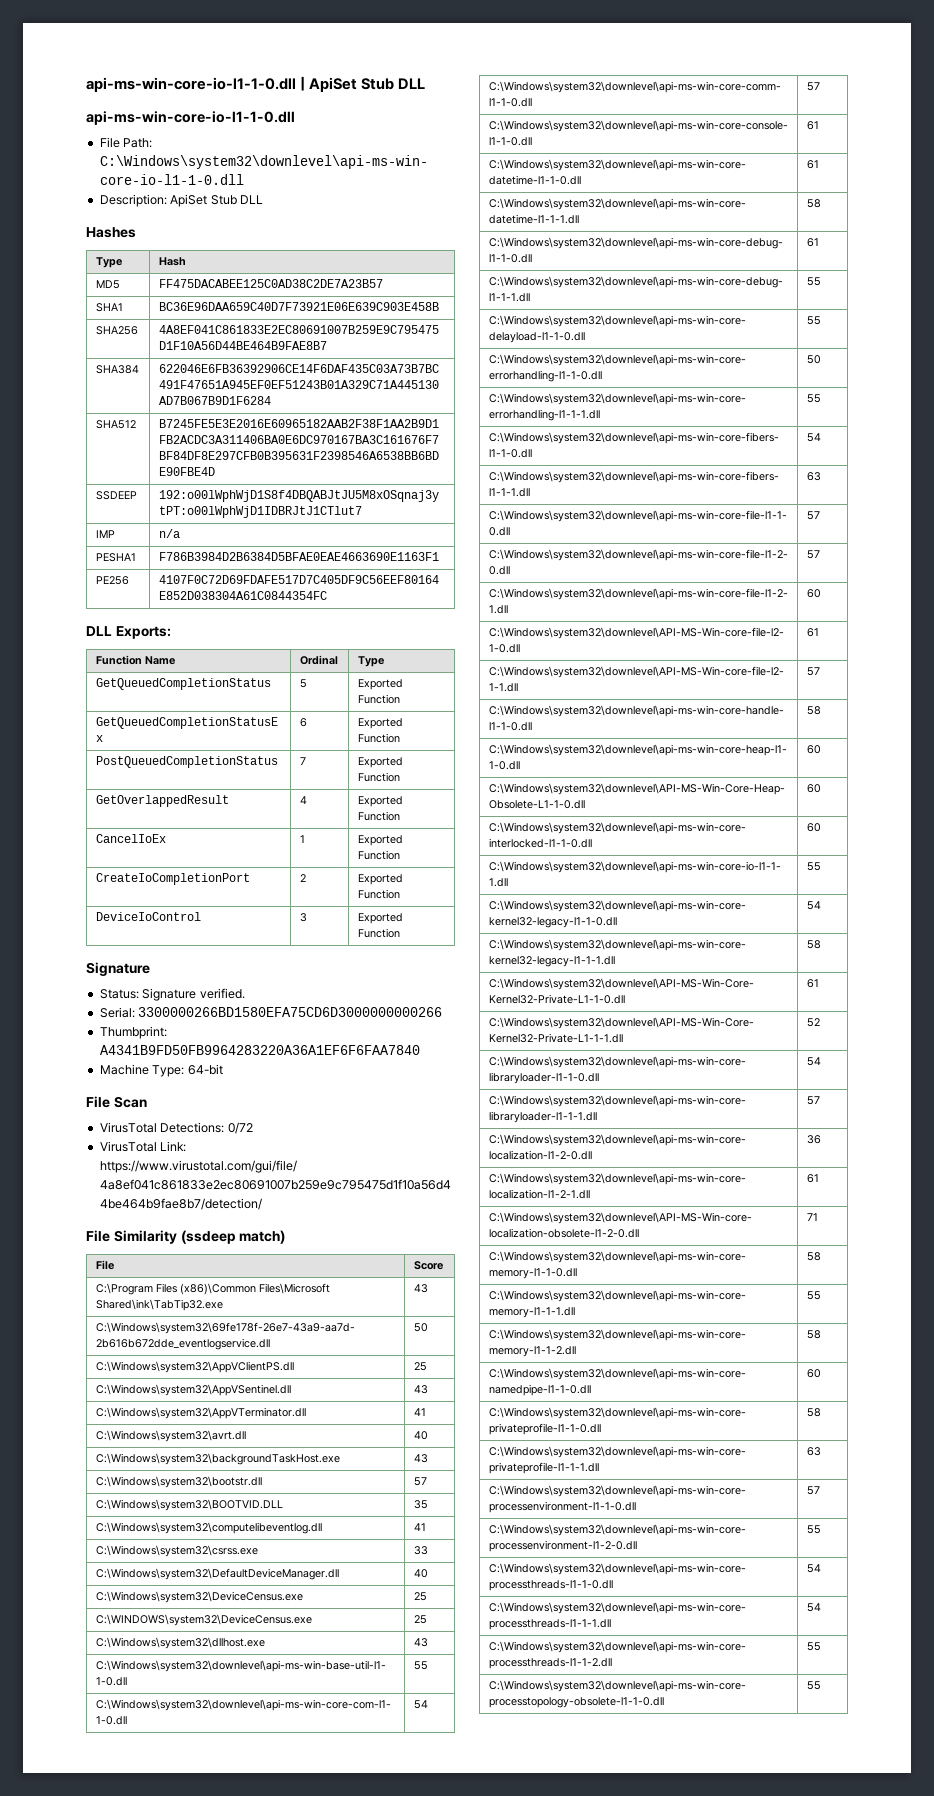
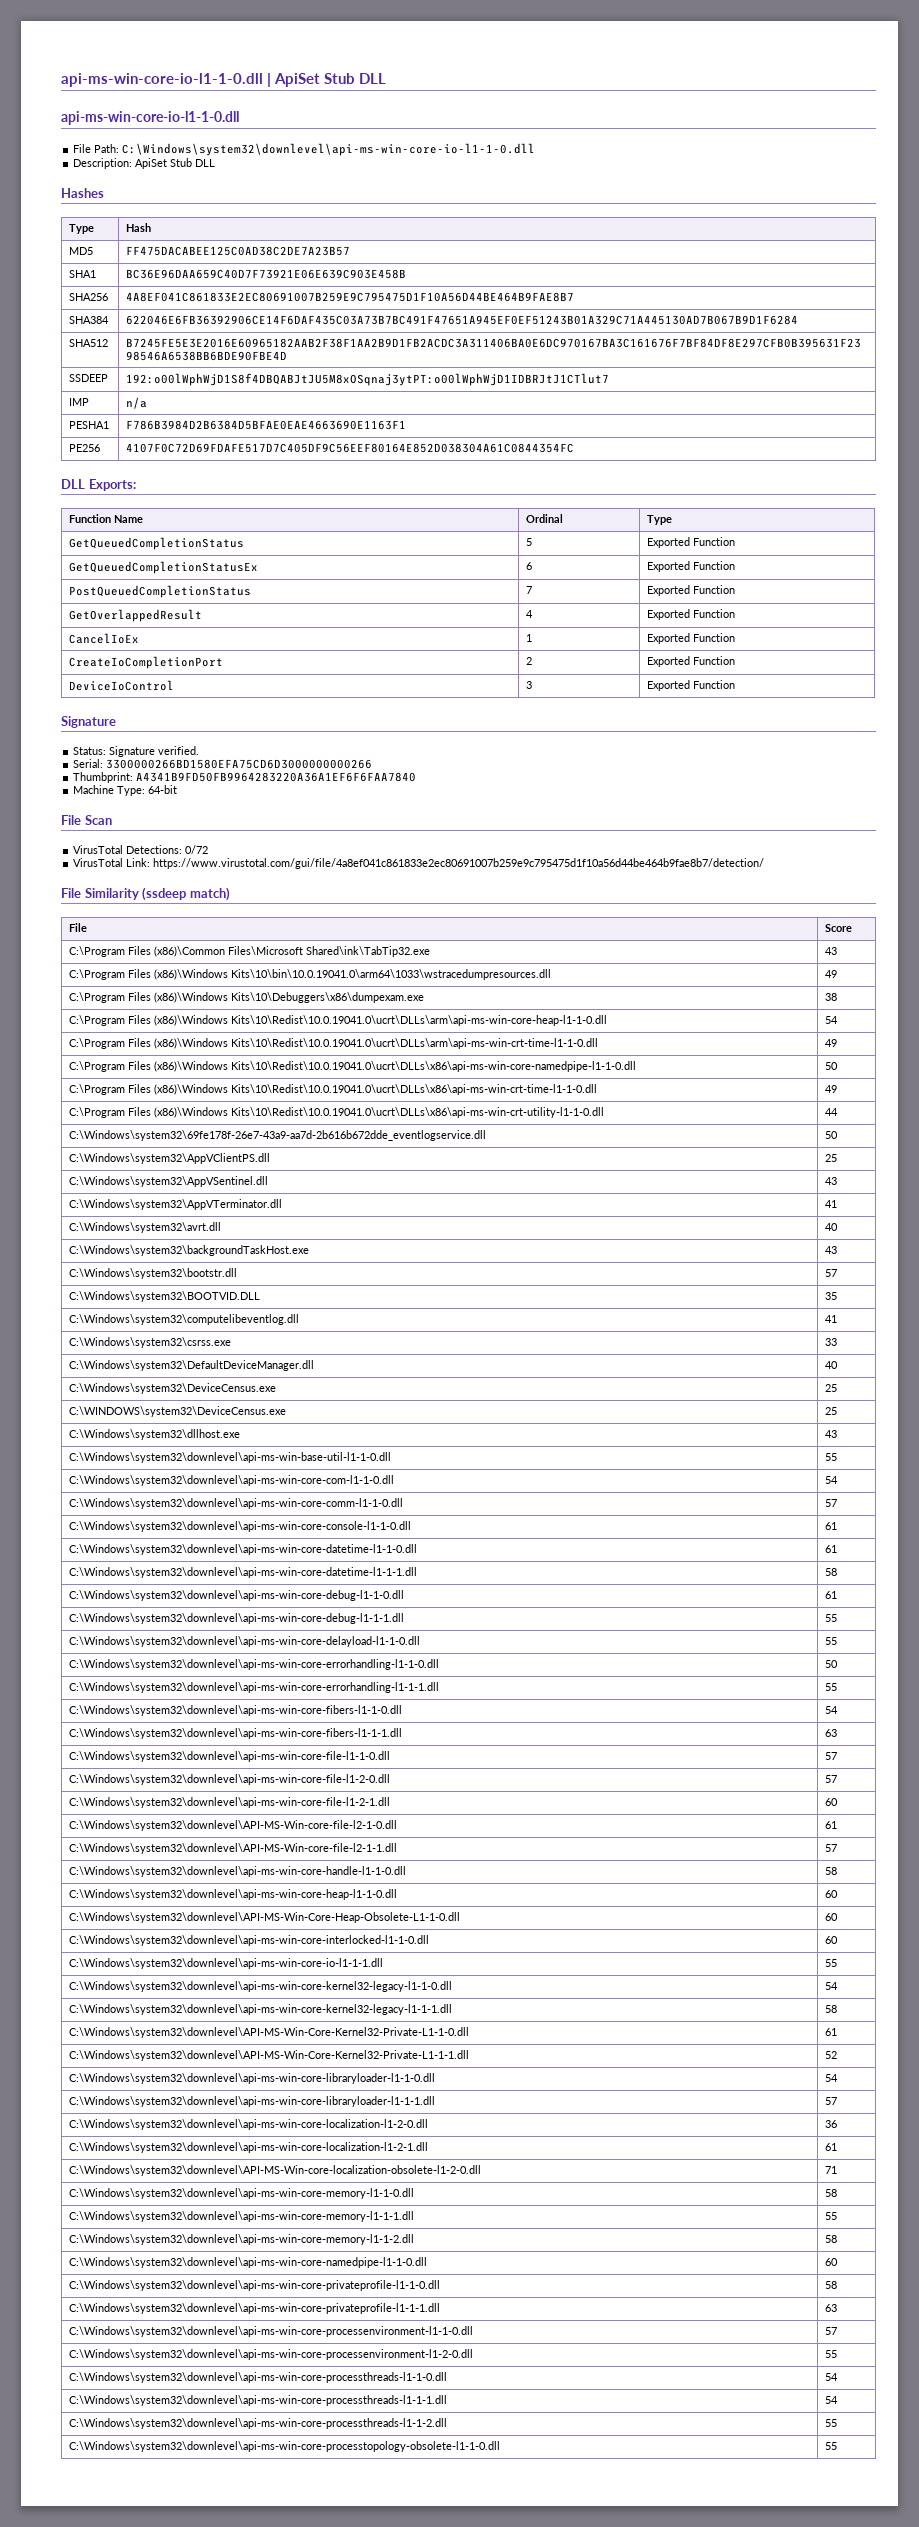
(428, 1288) none -> [69,969,552,980] [825,970,838,978] [69,992,425,1003] [825,993,838,1001] [69,1015,608,1026] [825,1016,839,1024] [69,1038,599,1049] [825,1039,838,1047] [69,1061,637,1072] [825,1062,839,1070] [69,1084,598,1095] [825,1085,838,1093] [69,1107,605,1118] [825,1108,839,1116] // C:\Program Files (x86)\Windows Kits\10\bin\10.0.19041.0\arm64\1033\wstracedumpresources.dll | 49 // C:\Program Files (x86)\Windows Kits\10\Debuggers\x86\dumpexam.exe | 38 // C:\Program Files (x86)\Windows Kits\10\Redist\10.0.19041.0\ucrt\DLLs\arm\api-ms-win-core-heap-l1-1-0.dll | 54 // C:\Program Files (x86)\Windows Kits\10\Redist\10.0.19041.0\ucrt\DLLs\arm\api-ms-win-crt-time-l1-1-0.dll | 49 // C:\Program Files (x86)\Windows Kits\10\Redist\10.0.19041.0\ucrt\DLLs\x86\api-ms-win-core-namedpipe-l1-1-0.dll | 50 // C:\Program Files (x86)\Windows Kits\10\Redist\10.0.19041.0\ucrt\DLLs\x86\api-ms-win-crt-time-l1-1-0.dll | 49 // C:\Program Files (x86)\Windows Kits\10\Redist\10.0.19041.0\ucrt\DLLs\x86\api-ms-win-crt-utility-l1-1-0.dll | 44

